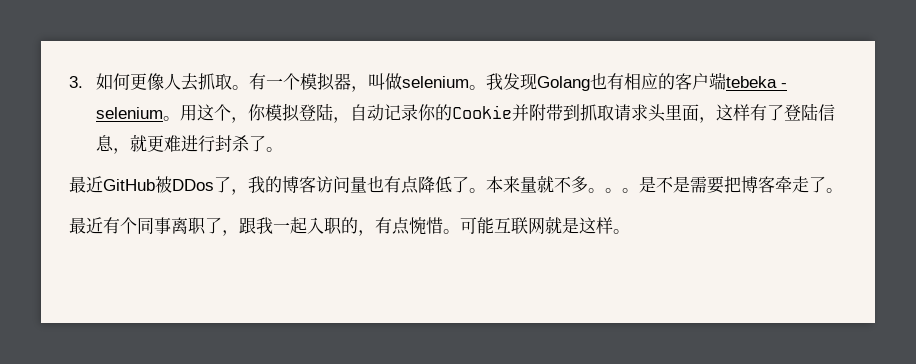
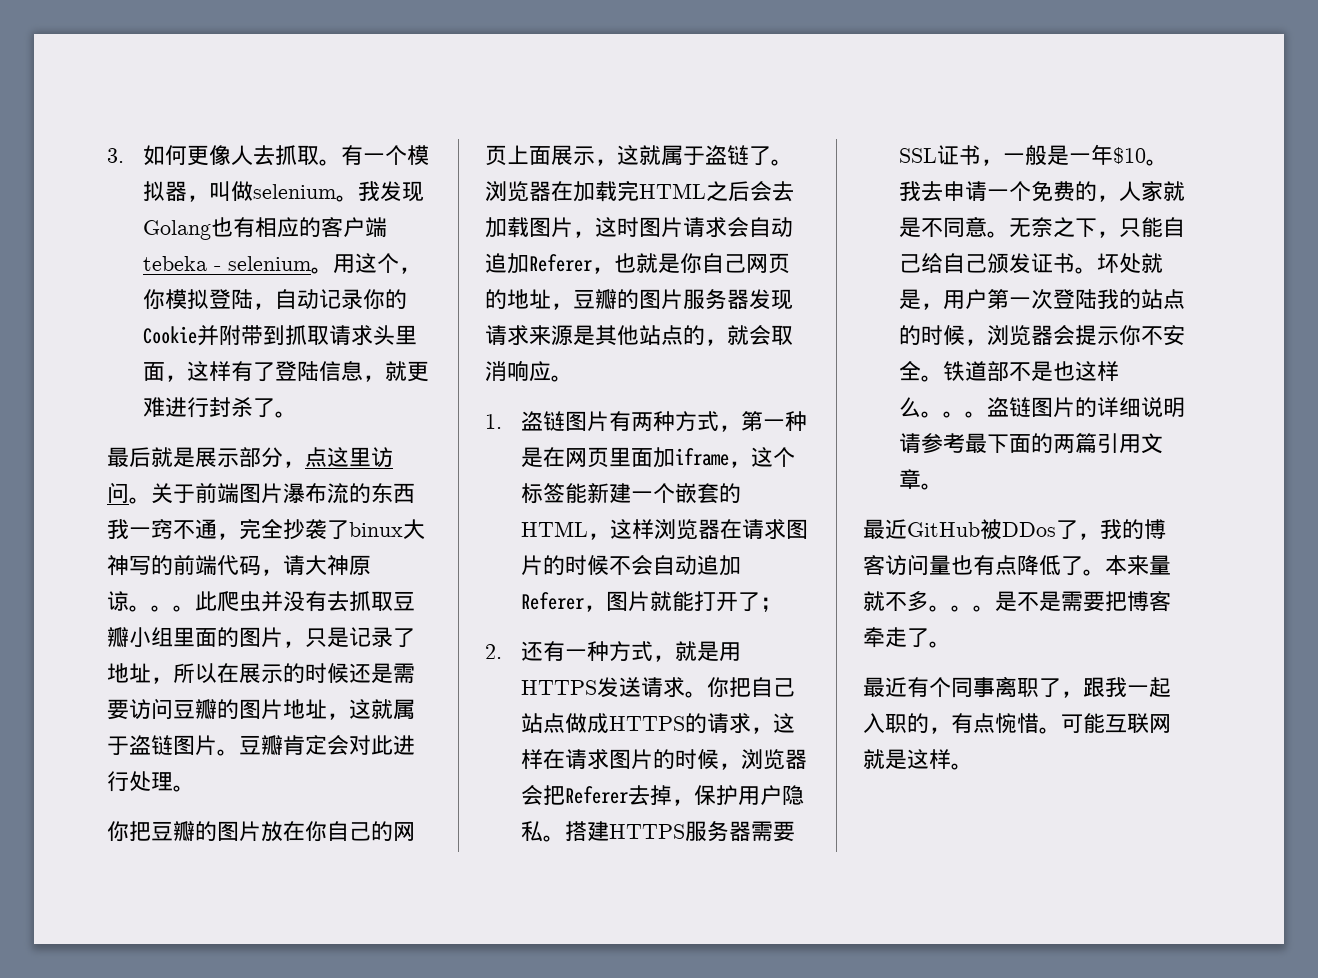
(283, 149) none -> [107,447,393,468] [107,482,415,504] [107,518,425,540] [107,554,371,576] [107,591,415,612] [107,627,415,648] [107,663,415,684] [107,698,415,720] [107,735,415,756] [107,771,195,792] [107,821,415,842] [485,145,793,166] [485,180,794,202] [485,217,793,238] [485,253,790,274] [485,289,793,310] [485,325,793,346] [485,360,573,382] [485,411,808,432] [521,447,796,468] [521,483,742,504] [521,519,809,540] [521,555,742,576] [521,591,783,612] [485,641,742,662] [521,677,796,698] [521,713,796,734] [521,749,808,770] [521,785,805,806] [521,821,796,842] [899,144,1169,166] [899,181,1186,202] [899,216,1186,238] [899,253,1164,274] [899,289,1186,310] [899,325,1186,346] [899,361,1120,382] [899,397,1186,418] [899,433,1164,454] [899,469,944,490] // 最后就是展示部分，点这里访问。关于前端图片瀑布流的东西我一窍不通，完全抄袭了binux大神写的前端代码，请大神原谅。。。此爬虫并没有去抓取豆瓣小组里面的图片，只是记录了地址，所以在展示的时候还是需要访问豆瓣的图片地址，这就属于盗链图片。豆瓣肯定会对此进行处理。 // 你把豆瓣的图片放在你自己的网页上面展示，这就属于盗链了。浏览器在加载完HTML之后会去加载图片，这时图片请求会自动追加Referer，也就是你自己网页的地址，豆瓣的图片服务器发现请求来源是其他站点的，就会取消响应。 // 1.盗链图片有两种方式，第一种是在网页里面加iframe，这个标签能新建一个嵌套的HTML，这样浏览器在请求图片的时候不会自动追加Referer，图片就能打开了； // 2.还有一种方式，就是用HTTPS发送请求。你把自己站点做成HTTPS的请求，这样在请求图片的时候，浏览器会把Referer去掉，保护用户隐私。搭建HTTPS服务器需要SSL证书，一般是一年$10。我去申请一个免费的，人家就是不同意。无奈之下，只能自己给自己颁发证书。坏处就是，用户第一次登陆我的站点的时候，浏览器会提示你不安全。铁道部不是也这样么。。。盗链图片的详细说明请参考最下面的两篇引用文章。

